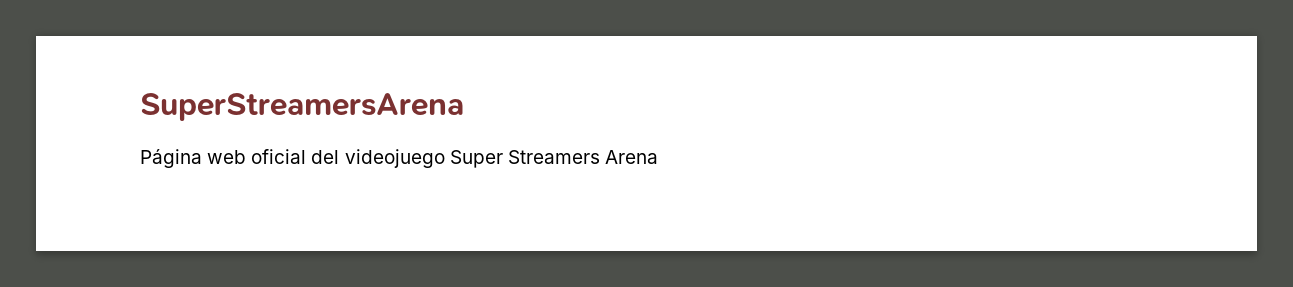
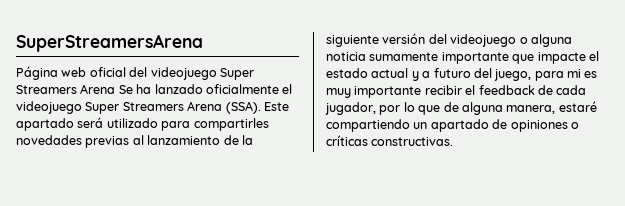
(658, 157) none -> [118,84,293,94] [16,101,289,114] [16,117,269,131] [16,135,253,148] [326,33,572,47] [326,51,599,64] [326,68,598,81] [326,85,587,98] [325,101,597,115] [326,119,579,132] [326,135,454,146] Se ha lanzado oficialmente el videojuego Super Streamers Arena (SSA). Este apartado será utilizado para compartirles novedades previas al lanzamiento de la siguiente versión del videojuego o alguna noticia sumamente importante que impacte el estado actual y a futuro del juego, para mi es muy importante recibir el feedback de cada jugador, por lo que de alguna manera, estaré compartiendo un apartado de opiniones o críticas constructivas.

